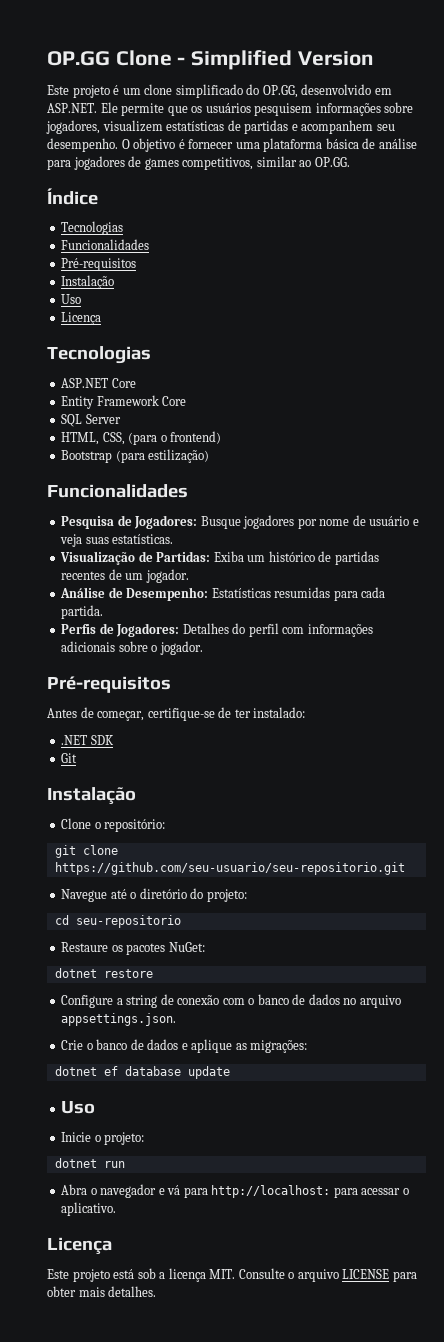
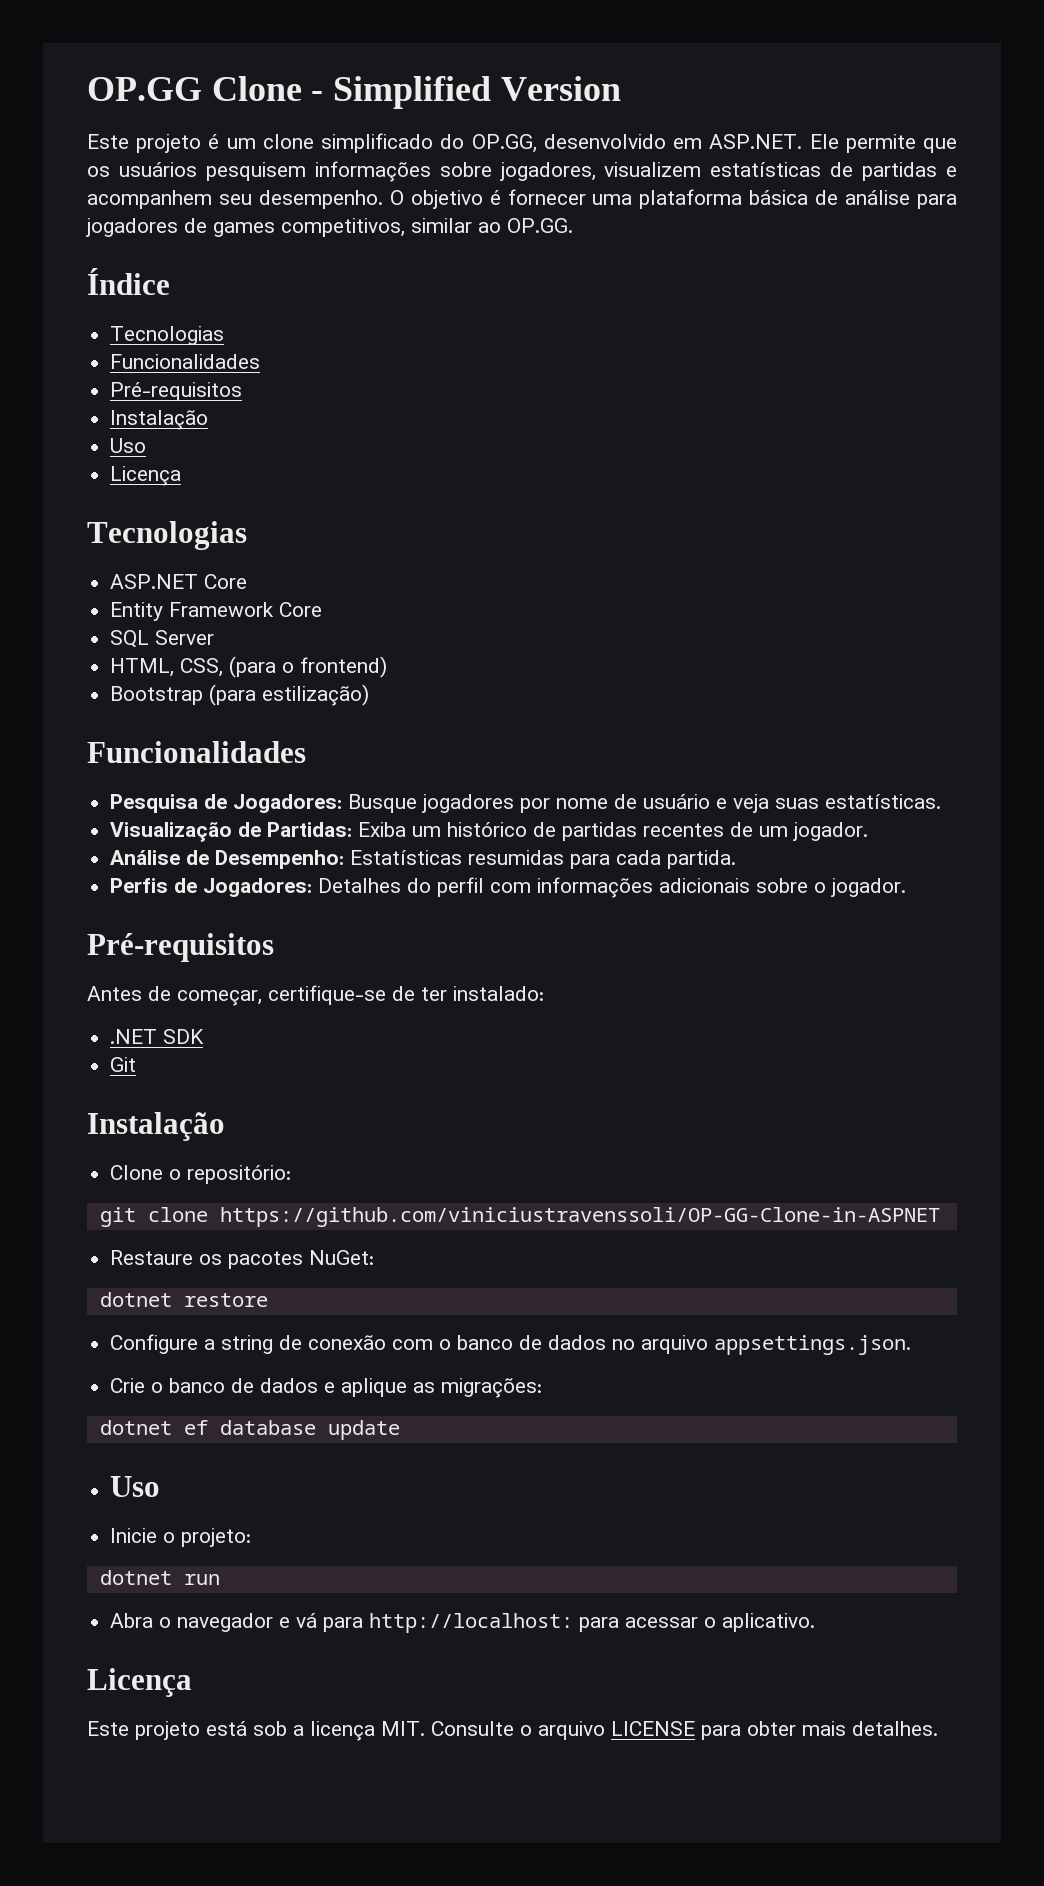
[54,862,405,875] [61,888,247,902] [54,915,181,928] https://github.com/seu-usuario/seu-repositorio.git // Navegue até o diretório do projeto: // cd seu-repositorio -> [219,1207,940,1227] https://github.com/viniciustravenssoli/OP-GG-Clone-in-ASPNET

